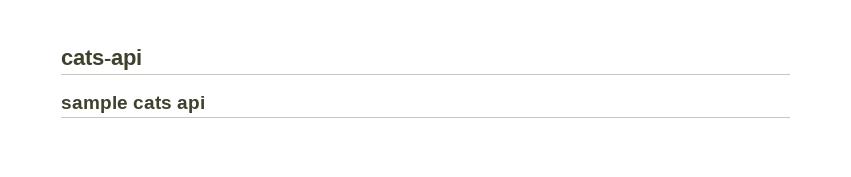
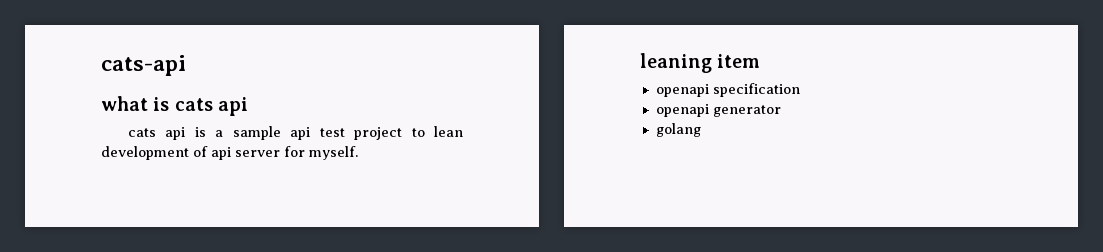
[61,96,206,113] sample cats api -> [101,96,248,116] [127,126,463,140] [101,146,358,160] [640,53,761,73] [655,83,800,97] [655,104,781,117] [655,123,701,137] what is cats api // cats api is a sample api test project to lean development of api server for myself. // leaning item // openapi specification // openapi generator // golang

